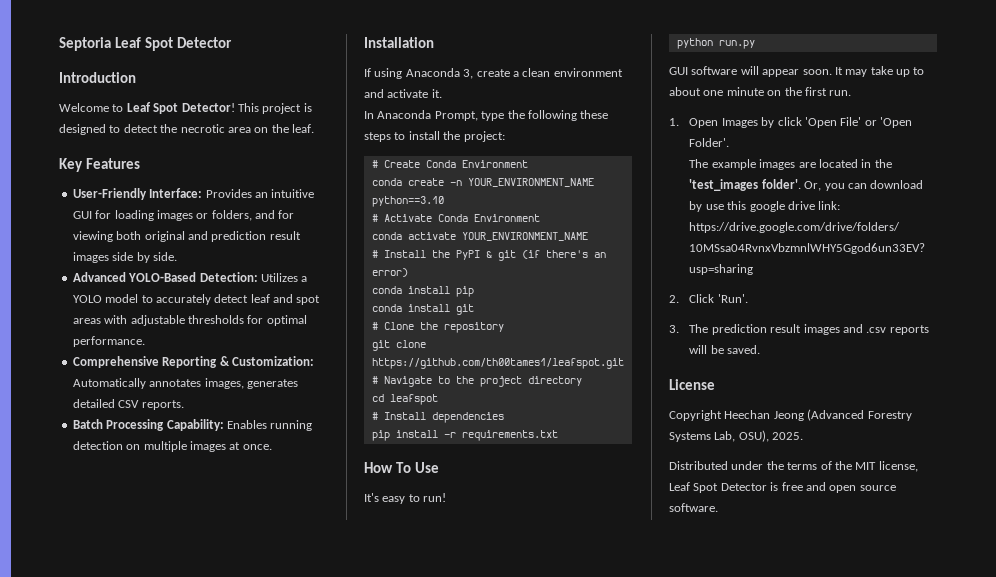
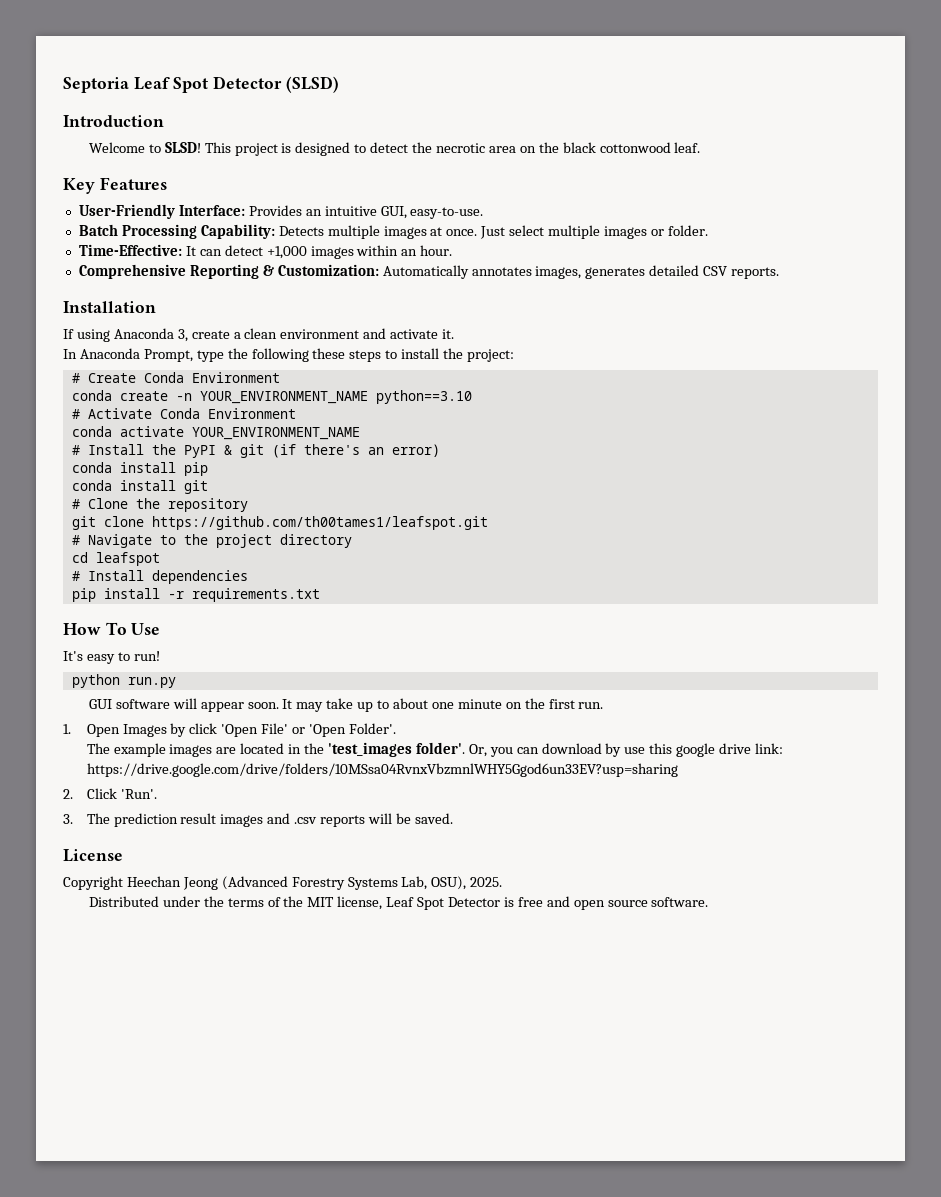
(232, 42) none -> [285,76,339,93] (SLSD)
[126,102,235,114] Leaf Spot Detector! -> [164,142,201,153] SLSD!
(289, 128) none -> [562,142,671,153] black cottonwood
[72,210,295,221] [72,231,301,242] [72,252,177,263] [72,272,308,282] [72,294,321,305] [72,315,307,326] [72,336,145,347] GUI for loading images or folders, and for viewing both original and prediction result images side by side. // Advanced YOLO-Based Detection: Utilizes a YOLO model to accurately detect leaf and spot areas with adjustable thresholds for optimal performance. -> [380,206,484,219] [78,224,708,239] [78,244,453,259] GUI, easy-to-use. // Batch Processing Capability: Detects multiple images at once. Just select multiple images or folder. // Time-Effective: It can detect +1,000 images within an hour.
[72,419,313,431] [72,441,272,452] // Batch Processing Capability: Enables running detection on multiple images at once. -> (780, 273) none

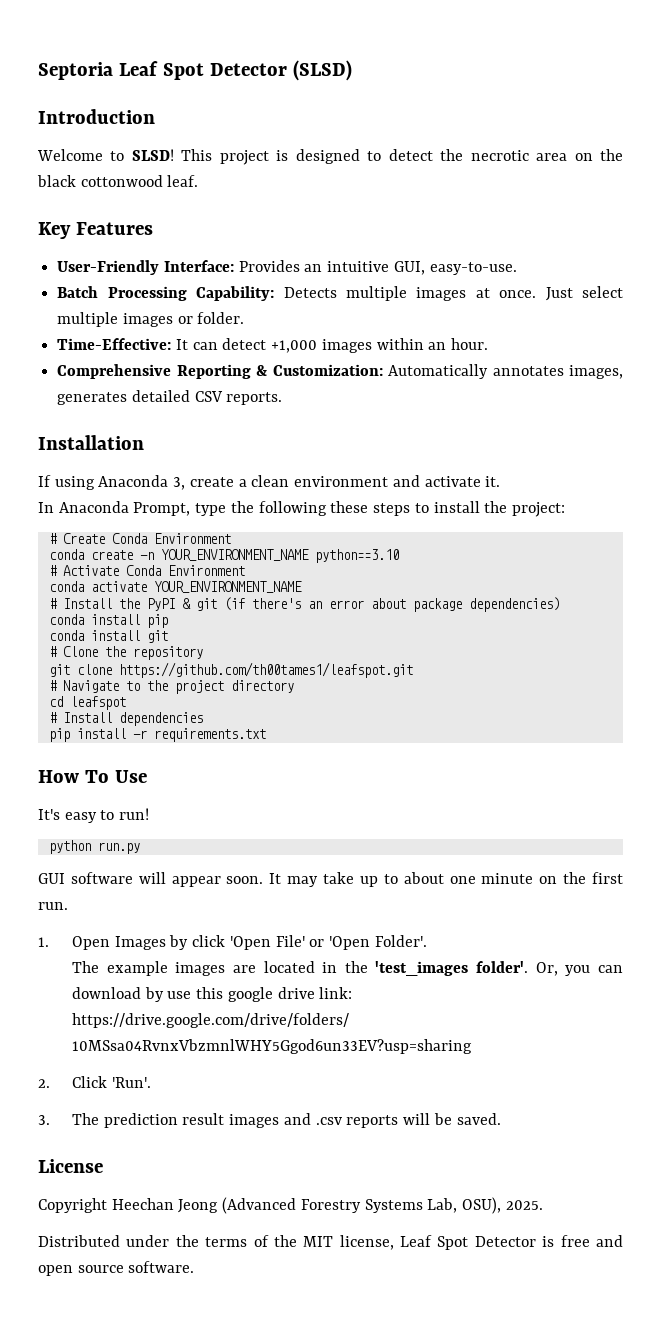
[391,444,440,457] error) -> [328,597,560,612] error about package dependencies)

